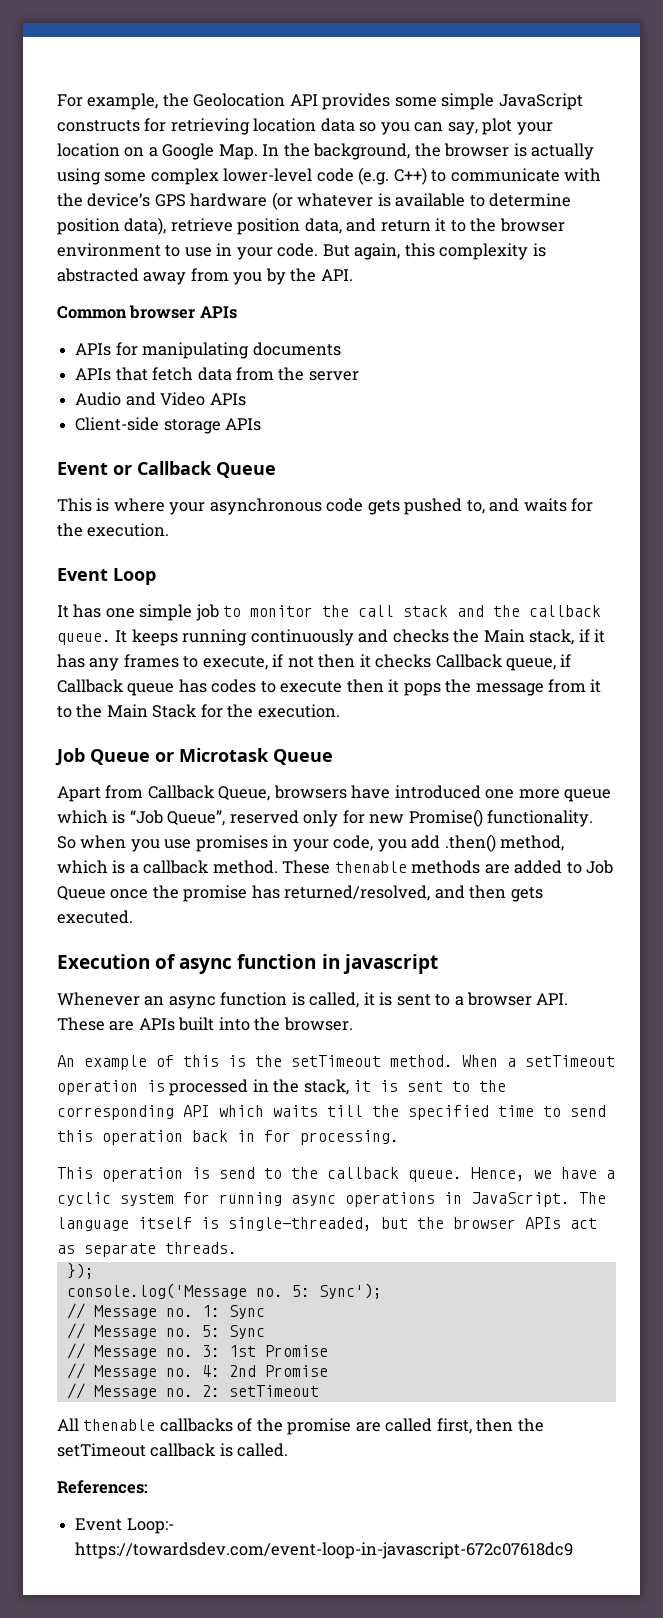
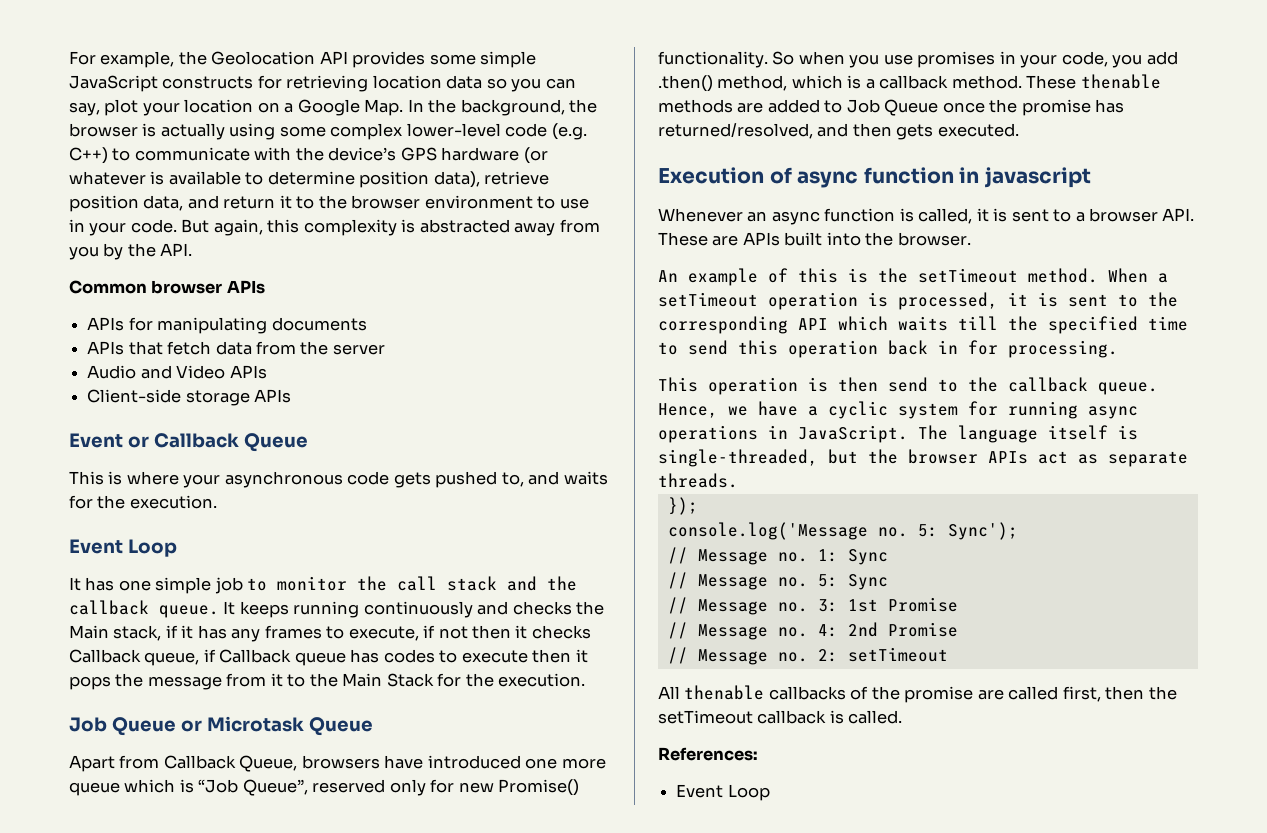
[169,1079,349,1096] processed in the stack, -> [898,292,998,310] processed,
(210, 1173) none -> [838,377,878,392] then
[126,1518,174,1534] [75,1542,574,1559] Loop:- https://towardsdev.com/event-loop-in-javascript-672c07618dc9 -> [727,784,770,801] Loop

